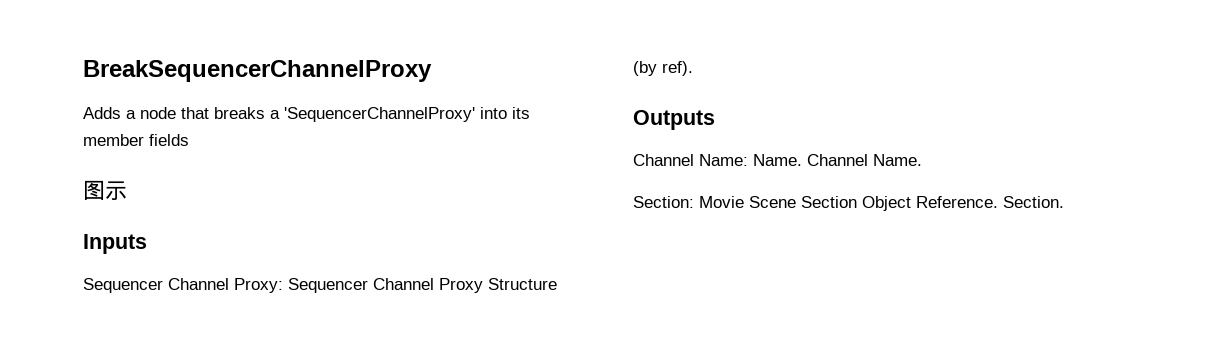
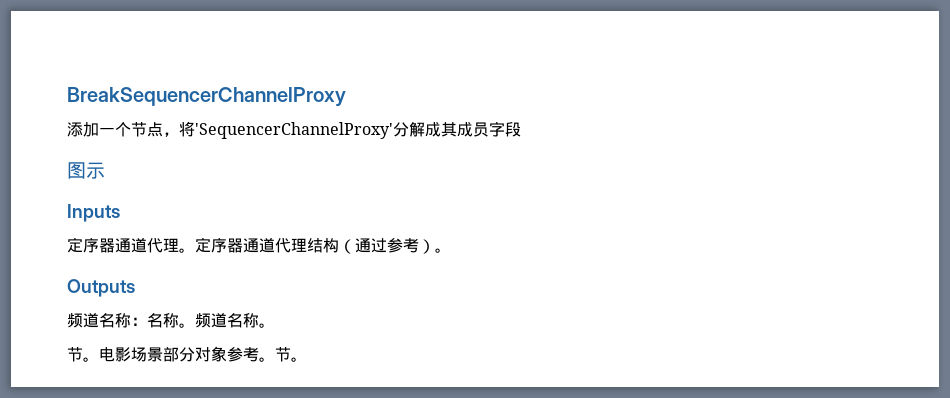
[83,107,530,122] [83,134,189,146] [83,180,127,200] [83,234,147,254] [83,278,557,293] [633,61,693,76] [633,110,715,130] [633,154,922,166] [633,196,1064,211] Adds a node that breaks a 'SequencerChannelProxy' into its member fields // 图示 // Inputs // Sequencer Channel Proxy: Sequencer Channel Proxy Structure (by ref). // Outputs // Channel Name: Name. Channel Name. // Section: Movie Scene Section Object Reference. Section. -> [67,121,521,139] [67,162,105,179] [67,204,120,222] [67,237,451,254] [67,279,135,297] [67,313,275,328] [67,346,307,362] 添加一个节点，将'SequencerChannelProxy'分解成其成员字段 // 图示 // Inputs // 定序器通道代理。定序器通道代理结构（通过参考）。 // Outputs // 频道名称：名称。频道名称。 // 节。电影场景部分对象参考。节。

